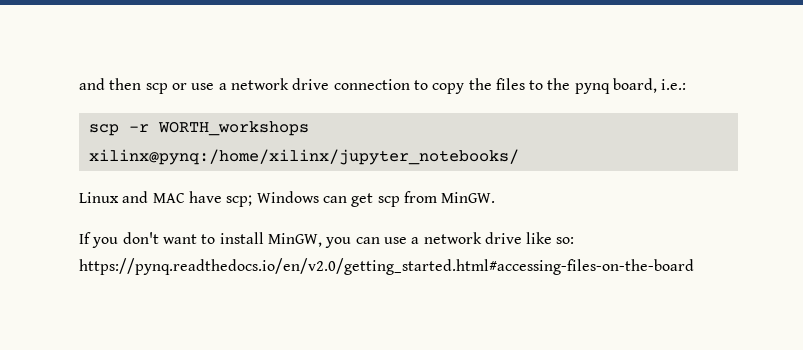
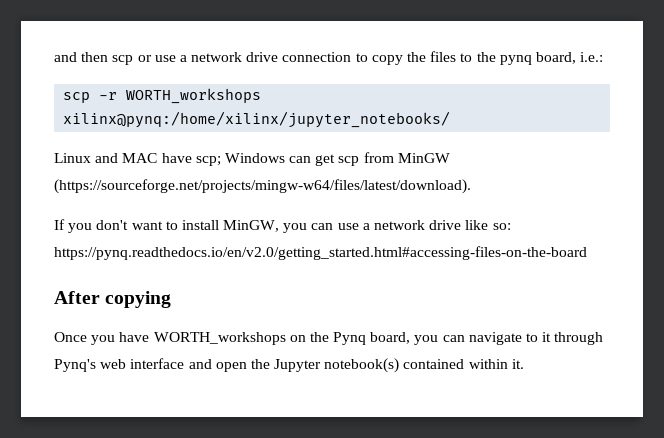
[441,192,496,203] MinGW. -> [397,153,450,163] [54,179,471,194] MinGW (https://sourceforge.net/projects/mingw-w64/files/latest/download).
(694, 266) none -> [54,291,172,308] [54,332,604,345] [54,358,524,373] // After copying // Once you have WORTH_workshops on the Pynq board, you can navigate to it through Pynq's web interface and open the Jupyter notebook(s) contained within it.

